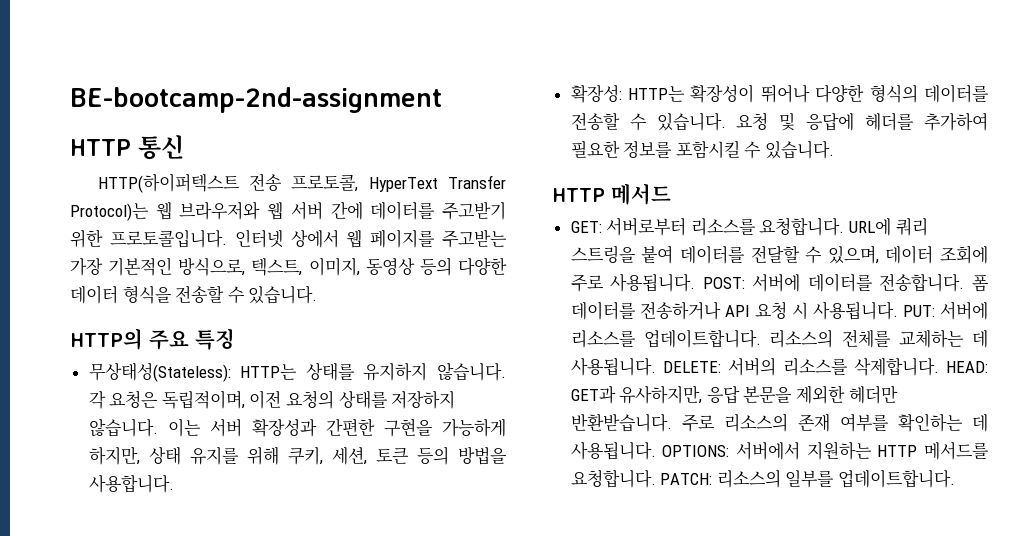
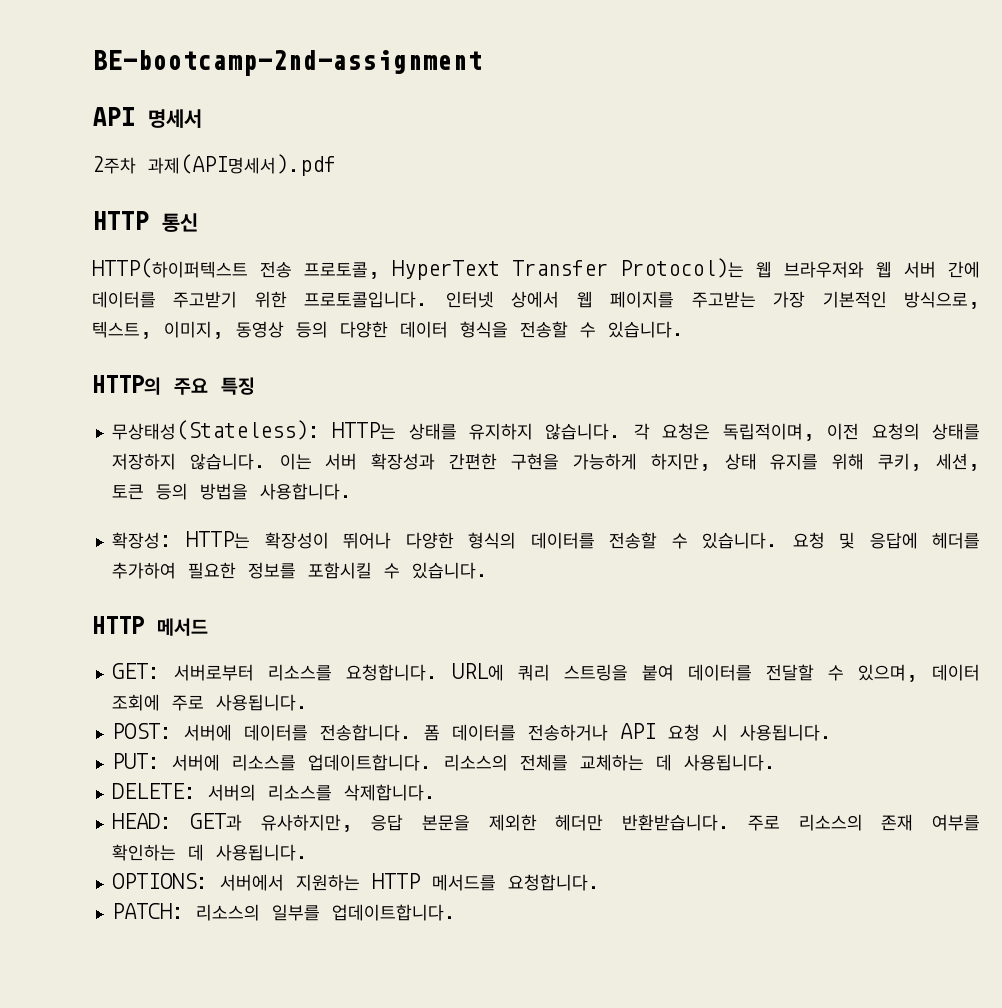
(442, 100) none -> [92,107,202,128] [92,154,336,176] // API 명세서 // 2주차 과제(API명세서).pdf
(696, 282) none -> (308, 702) //
(898, 310) none -> (832, 732) //
(656, 366) none -> (776, 762) //
(939, 366) none -> (436, 792) //
(656, 450) none -> (308, 852) //
(656, 478) none -> (600, 882) //

